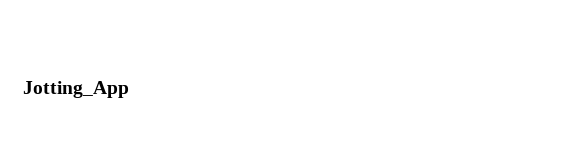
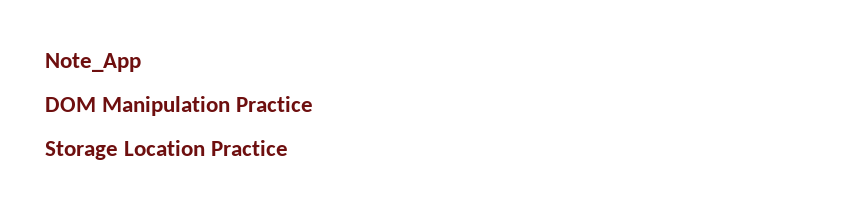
[23,81,129,98] Jotting_App -> [45,53,141,72] [45,96,314,116] [45,140,289,160] Note_App // DOM Manipulation Practice // Storage Location Practice

